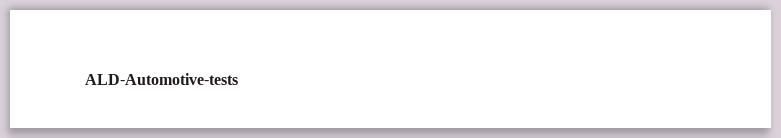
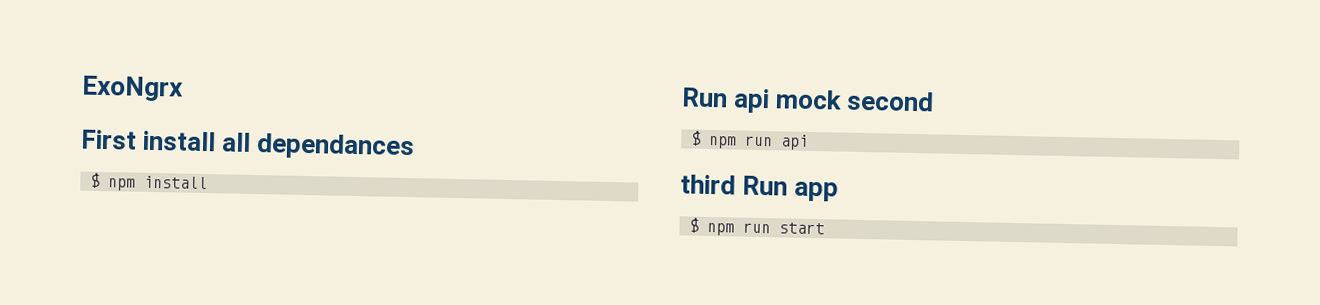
[85,73,238,85] ALD-Automotive-tests -> [81,75,184,102] [80,129,416,161] [89,172,208,191] [681,87,935,114] [690,130,809,150] [680,174,840,202] [688,217,825,236] ExoNgrx // First install all dependances // $ npm install // Run api mock second // $ npm run api // third Run app // $ npm run start

